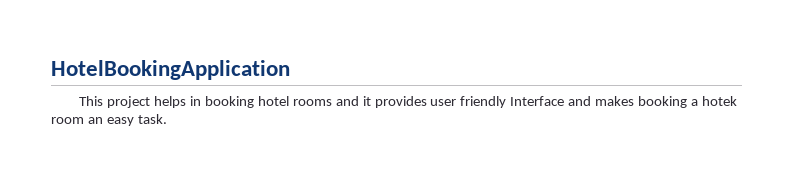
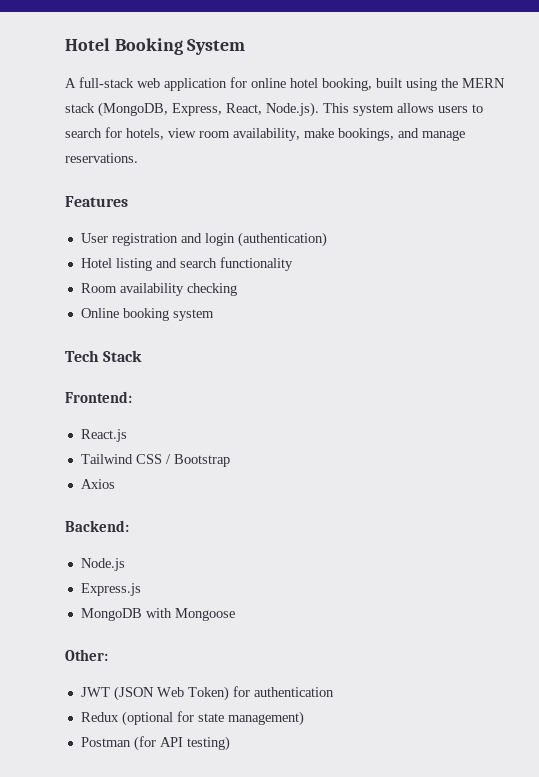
[51,60,290,80] [79,96,737,108] [51,114,167,126] HotelBookingApplication // This project helps in booking hotel rooms and it provides user friendly Interface and makes booking a hotek room an easy task. -> [65,38,246,55] [65,77,505,91] [65,102,483,117] [65,127,465,141] [65,153,138,163] [65,196,128,207] [80,232,327,247] [80,257,293,271] [80,283,237,296] [80,308,214,321] [65,350,143,362] [65,391,132,403] [80,429,127,442] [80,454,230,467] [80,479,115,489] [65,520,129,532] [80,558,125,571] [80,583,141,596] [80,608,235,621] [65,649,108,661] [80,686,334,701] [80,711,304,726] [80,736,230,751] Hotel Booking System // A full-stack web application for online hotel booking, built using the MERN stack (MongoDB, Express, React, Node.js). This system allows users to search for hotels, view room availability, make bookings, and manage reservations. // Features // User registration and login (authentication) // Hotel listing and search functionality // Room availability checking // Online booking system // Tech Stack // Frontend: // React.js // Tailwind CSS / Bootstrap // Axios // Backend: // Node.js // Express.js // MongoDB with Mongoose // Other: // JWT (JSON Web Token) for authentication // Redux (optional for state management) // Postman (for API testing)

